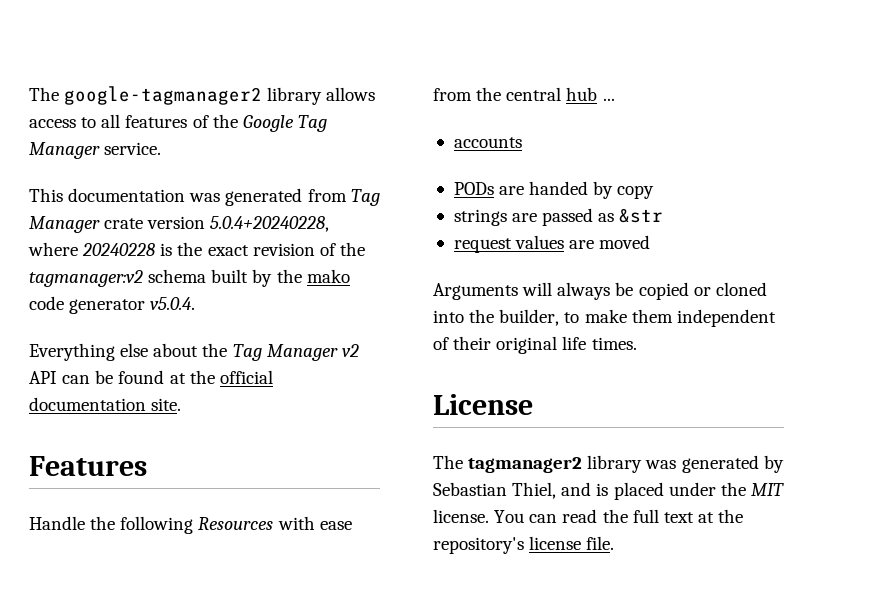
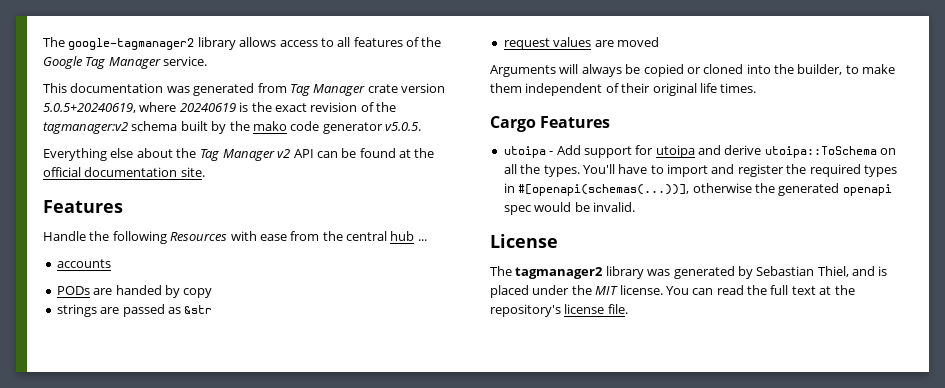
[210,216,330,232] [28,242,156,256] 5.0.4+20240228, where 20240228 -> [43,102,236,113] 5.0.5+20240619, where 20240619
[150,297,196,310] v5.0.4. -> [385,122,421,131] v5.0.5.
(637, 343) none -> [490,116,611,132] [503,145,897,158] [503,164,897,177] [503,183,892,196] [503,202,635,215] // Cargo Features // utoipa - Add support for utoipa and derive utoipa::ToSchema on all the types. You'll have to import and register the required types in #[openapi(schemas(...))], otherwise the generated openapi spec would be invalid.

